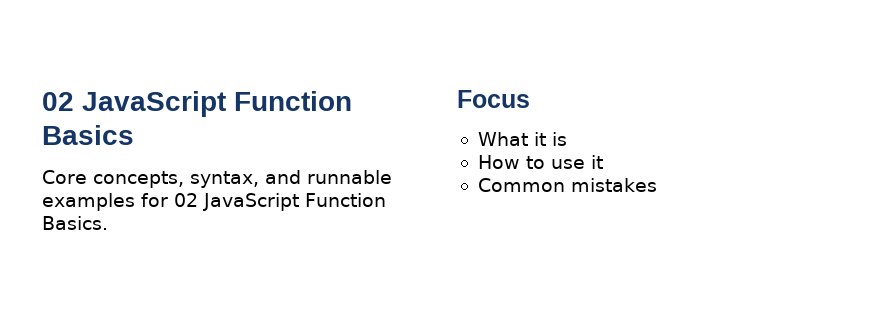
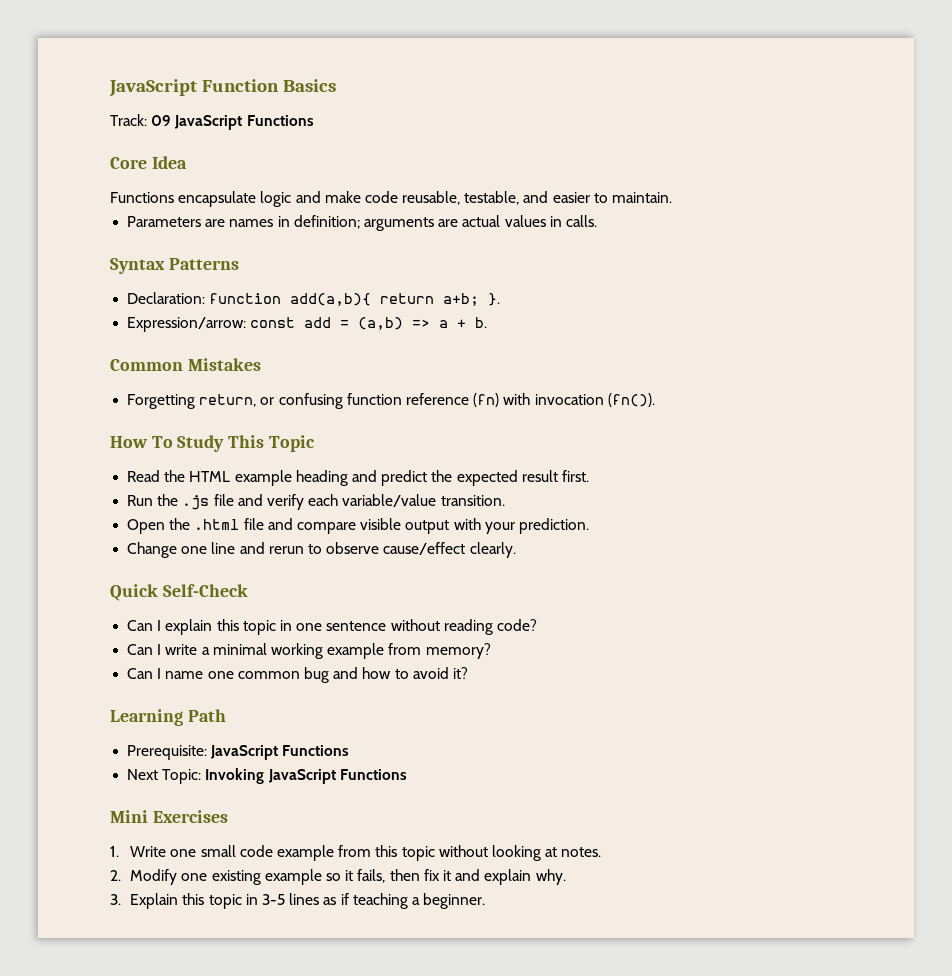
[42,92,74,111] 02 -> (109, 88) none
[42,170,392,188] [42,193,386,211] [42,216,108,230] [457,90,530,108] [477,132,567,146] [477,155,603,169] [477,178,657,192] Core concepts, syntax, and runnable examples for 02 JavaScript Function Basics. // Focus // What it is // How to use it // Common mistakes -> [110,114,314,130] [110,156,187,169] [110,191,673,207] [127,215,597,231] [110,258,239,274] [127,292,501,306] [127,317,488,332] [110,358,261,371] [127,393,655,409] [110,435,315,452] [127,470,589,486] [127,494,505,510] [127,518,589,534] [127,542,516,558] [110,584,248,601] [127,619,537,635] [127,643,491,659] [127,667,468,683] [110,709,226,726] [127,745,350,760] [127,768,407,784] [110,810,228,823] [110,845,602,861] [110,869,566,885] [110,893,486,909] Track: 09 JavaScript Functions // Core Idea // Functions encapsulate logic and make code reusable, testable, and easier to maintain. // Parameters are names in definition; arguments are actual values in calls. // Syntax Patterns // Declaration: function add(a,b){ return a+b; }. // Expression/arrow: const add = (a,b) => a + b. // Common Mistakes // Forgetting return, or confusing function reference (fn) with invocation (fn()). // How To Study This Topic // Read the HTML example heading and predict the expected result first. // Run the .js file and verify each variable/value transition. // Open the .html file and compare visible output with your prediction. // Change one line and rerun to observe cause/effect clearly. // Quick Self-Check // Can I explain this topic in one sentence without reading code? // Can I write a minimal working example from memory? // Can I name one common bug and how to avoid it? // Learning Path // Prerequisite: JavaScript Functions // Next Topic: Invoking JavaScript Functions // Mini Exercises // 1. Write one small code example from this topic without looking at notes. // 2. Modify one existing example so it fails, then fix it and explain why. // 3. Explain this topic in 3-5 lines as if teaching a beginner.

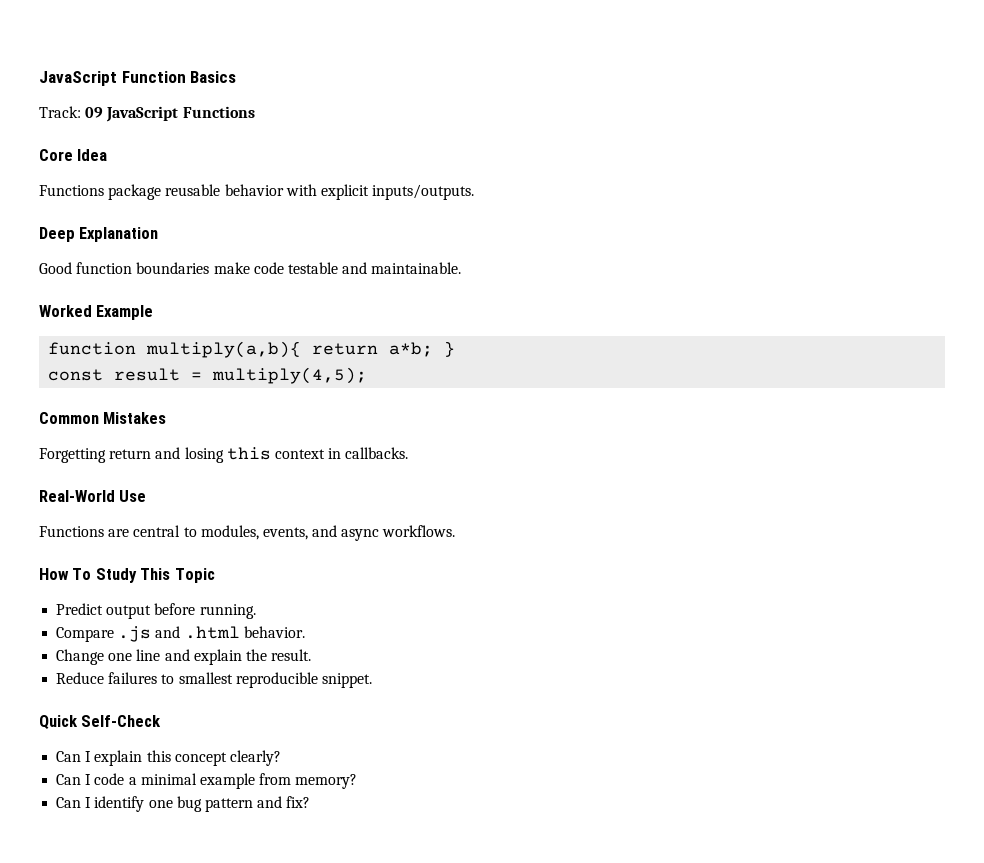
[178,191,673,207] [127,215,597,231] [110,258,239,274] [127,292,501,306] [127,317,488,332] [110,358,261,371] [127,393,655,409] encapsulate logic and make code reusable, testable, and easier to maintain. // Parameters are names in definition; arguments are actual values in calls. // Syntax Patterns // Declaration: function add(a,b){ return a+b; }. // Expression/arrow: const add = (a,b) => a + b. // Common Mistakes // Forgetting return, or confusing function reference (fn) with invocation (fn()). -> [108,184,475,200] [39,227,159,242] [39,262,462,274] [39,305,154,320] [48,341,456,358] [48,367,368,384] [39,412,167,424] [39,447,409,463] [39,490,147,502] [39,525,456,541] package reusable behavior with explicit inputs/outputs. // Deep Explanation // Good function boundaries make code testable and maintainable. // Worked Example // function multiply(a,b){ return a*b; } // const result = multiply(4,5); // Common Mistakes // Forgetting return and losing this context in callbacks. // Real-World Use // Functions are central to modules, events, and async workflows.
[127,470,589,486] [127,494,505,510] [127,518,589,534] [127,542,516,558] Read the HTML example heading and predict the expected result first. // Run the .js file and verify each variable/value transition. // Open the .html file and compare visible output with your prediction. // Change one line and rerun to observe cause/effect clearly. -> [56,603,256,619] [56,626,305,642] [56,649,312,665] [56,672,372,688] Predict output before running. // Compare .js and .html behavior. // Change one line and explain the result. // Reduce failures to smallest reproducible snippet.
[242,619,537,635] [127,644,198,655] topic in one sentence without reading code? // Can I write -> [174,750,281,766] [56,773,125,785] concept clearly? // Can I code
[270,643,323,659] working -> (197, 779) none
[165,667,468,683] [110,709,226,726] [127,745,350,760] [127,768,407,784] [110,810,228,823] [110,845,602,861] [110,869,566,885] [110,893,486,909] name one common bug and how to avoid it? // Learning Path // Prerequisite: JavaScript Functions // Next Topic: Invoking JavaScript Functions // Mini Exercises // 1. Write one small code example from this topic without looking at notes. // 2. Modify one existing example so it fails, then fix it and explain why. // 3. Explain this topic in 3-5 lines as if teaching a beginner. -> [94,796,311,812] identify one bug pattern and fix?

